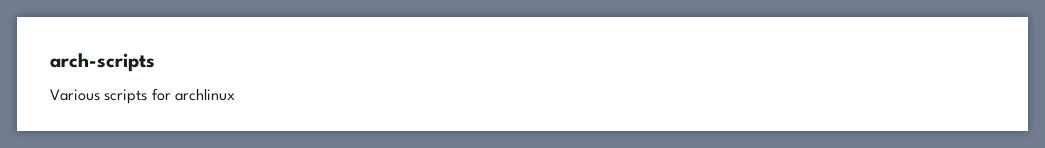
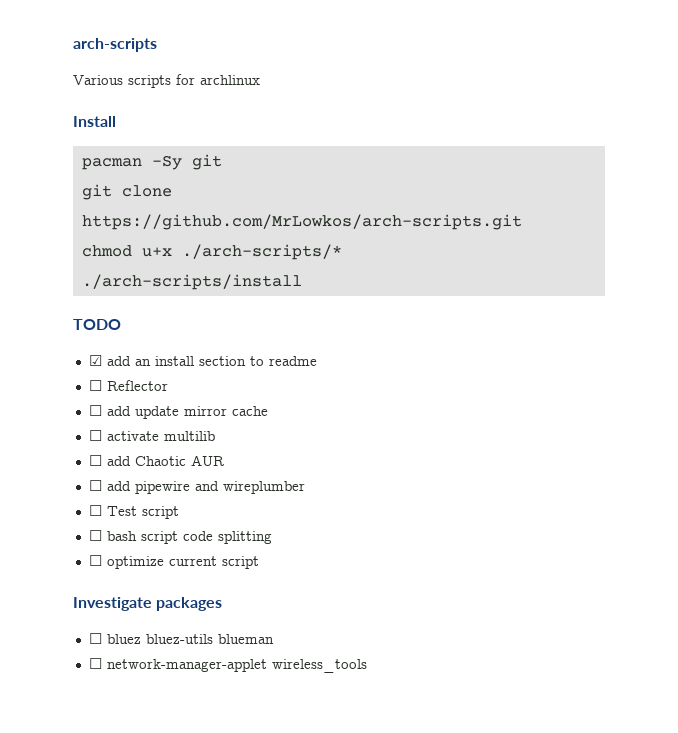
(235, 95) none -> [73,116,116,127] [81,154,222,170] [81,184,172,200] [81,214,522,230] [81,244,342,260] [81,274,302,290] [73,319,121,330] [88,355,317,366] [88,380,168,391] [88,405,268,419] [88,430,215,441] [88,455,224,466] [88,480,305,494] [88,505,179,519] [88,530,272,544] [88,555,259,569] [73,597,223,611] [88,633,274,644] [88,658,367,673] // Install // pacman -Sy git // git clone https://github.com/MrLowkos/arch-scripts.git // chmod u+x ./arch-scripts/* // ./arch-scripts/install // TODO // ☑ add an install section to readme // ☐ Reflector // ☐ add update mirror cache // ☐ activate multilib // ☐ add Chaotic AUR // ☐ add pipewire and wireplumber // ☐ Test script // ☐ bash script code splitting // ☐ optimize current script // Investigate packages // ☐ bluez bluez-utils blueman // ☐ network-manager-applet wireless_tools

